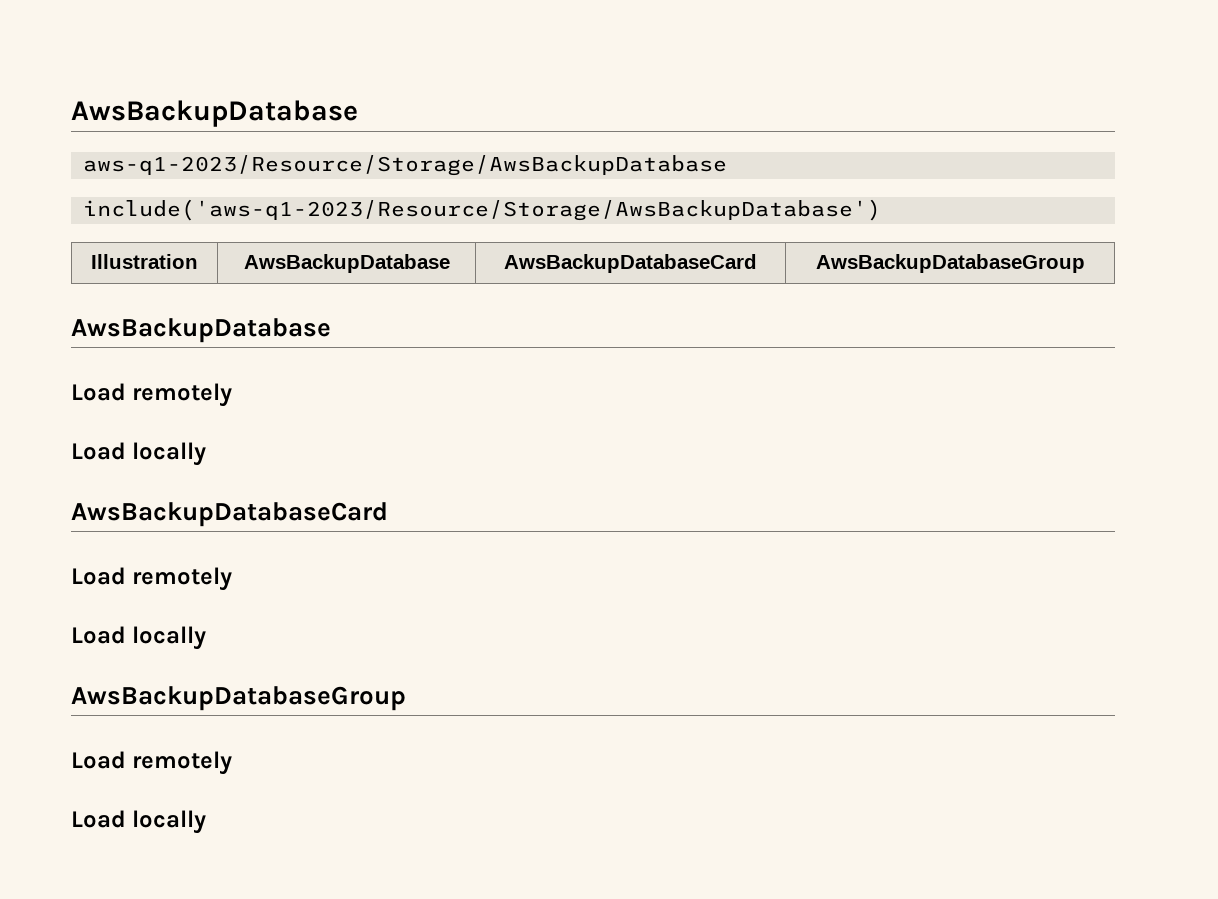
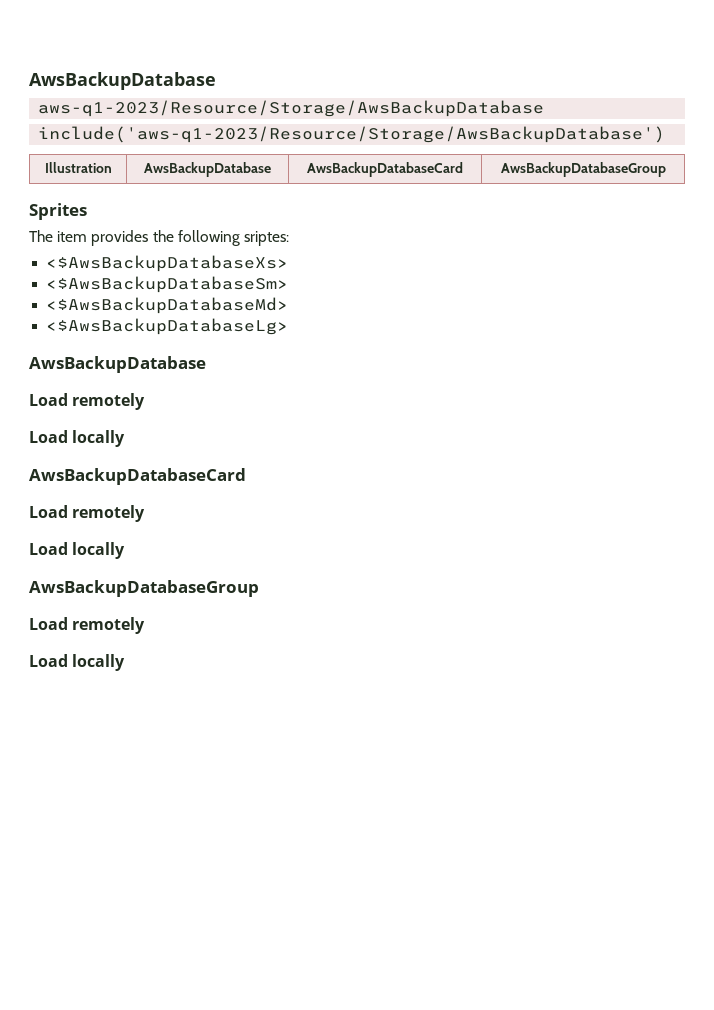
(1085, 263) none -> [29,203,87,220] [29,230,289,246] [46,255,289,272] [46,276,289,293] [46,297,289,314] [46,318,289,335] // Sprites // The item provides the following sriptes: // <$AwsBackupDatabaseXs> // <$AwsBackupDatabaseSm> // <$AwsBackupDatabaseMd> // <$AwsBackupDatabaseLg>

